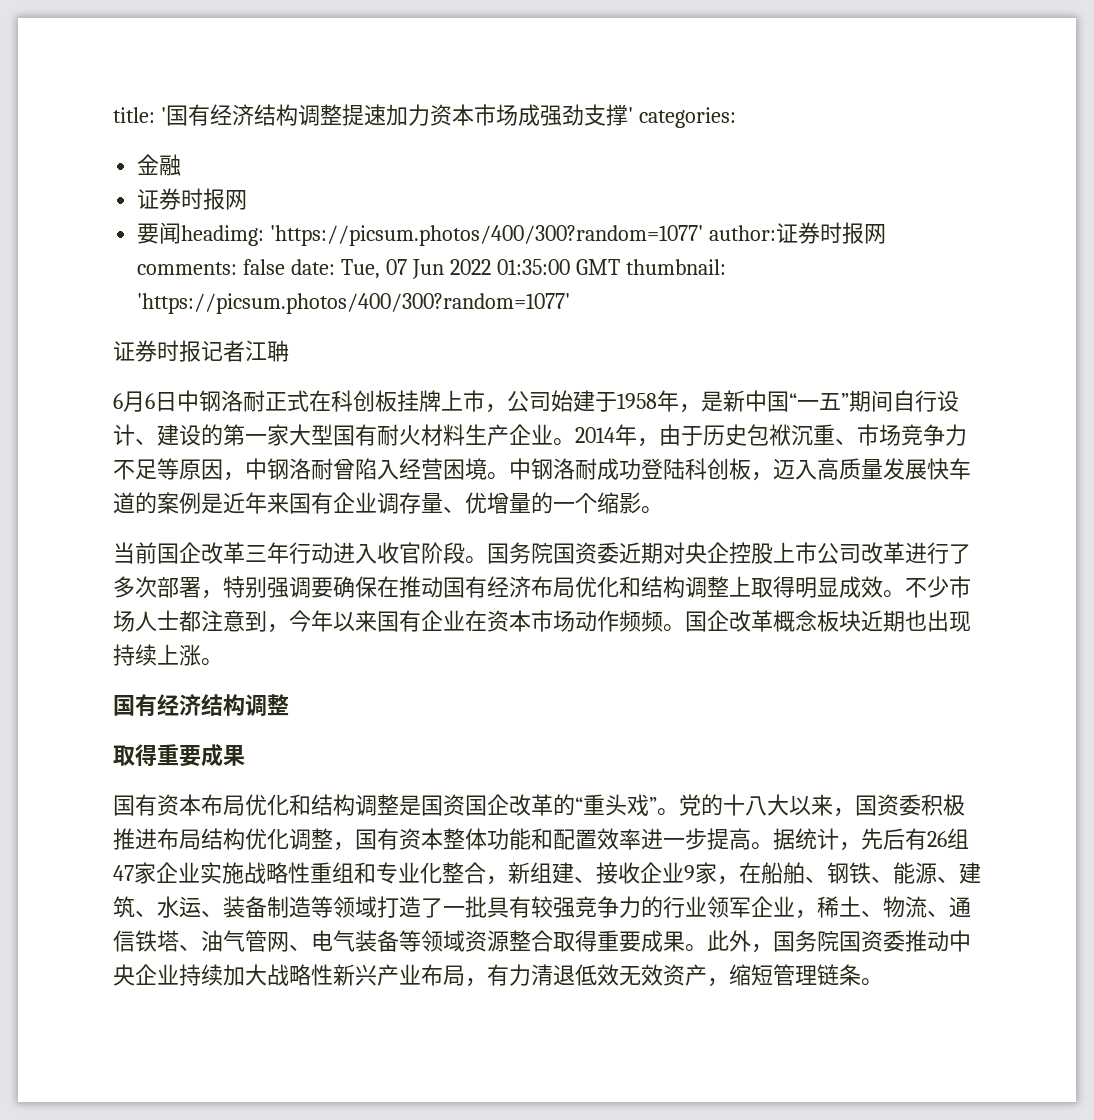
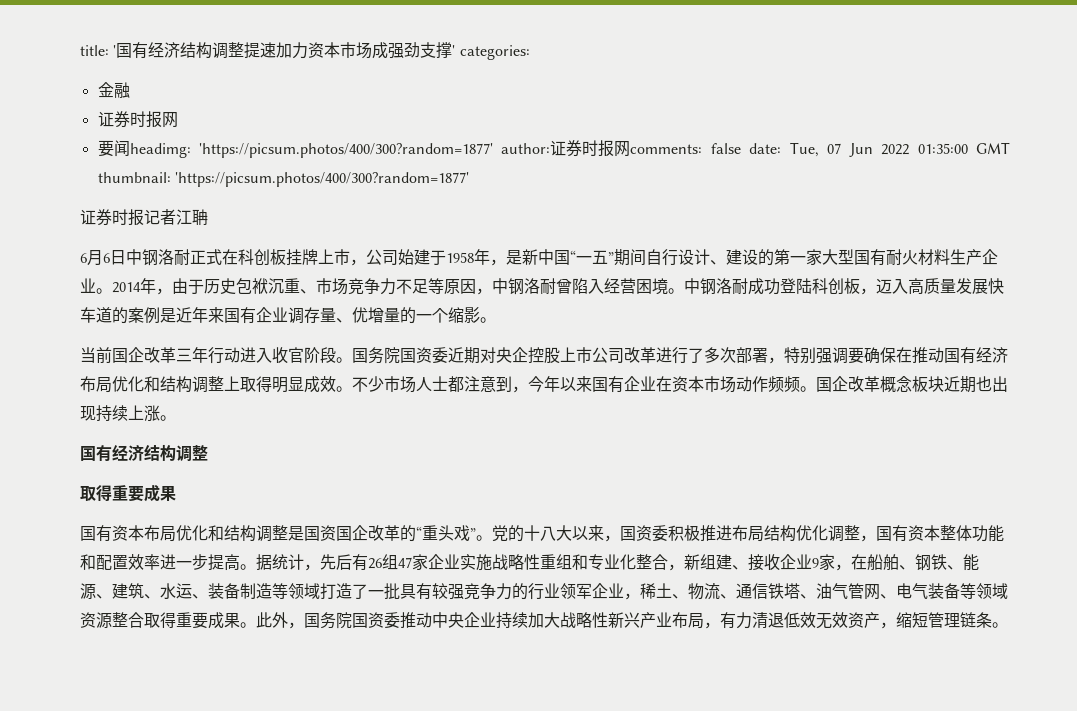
[270,225,704,246] 'https://picsum.photos/400/300?random=1077' -> [199,143,494,158] 'https://picsum.photos/400/300?random=1877'
[137,293,571,314] 'https://picsum.photos/400/300?random=1077' -> [174,172,469,187] 'https://picsum.photos/400/300?random=1877'

